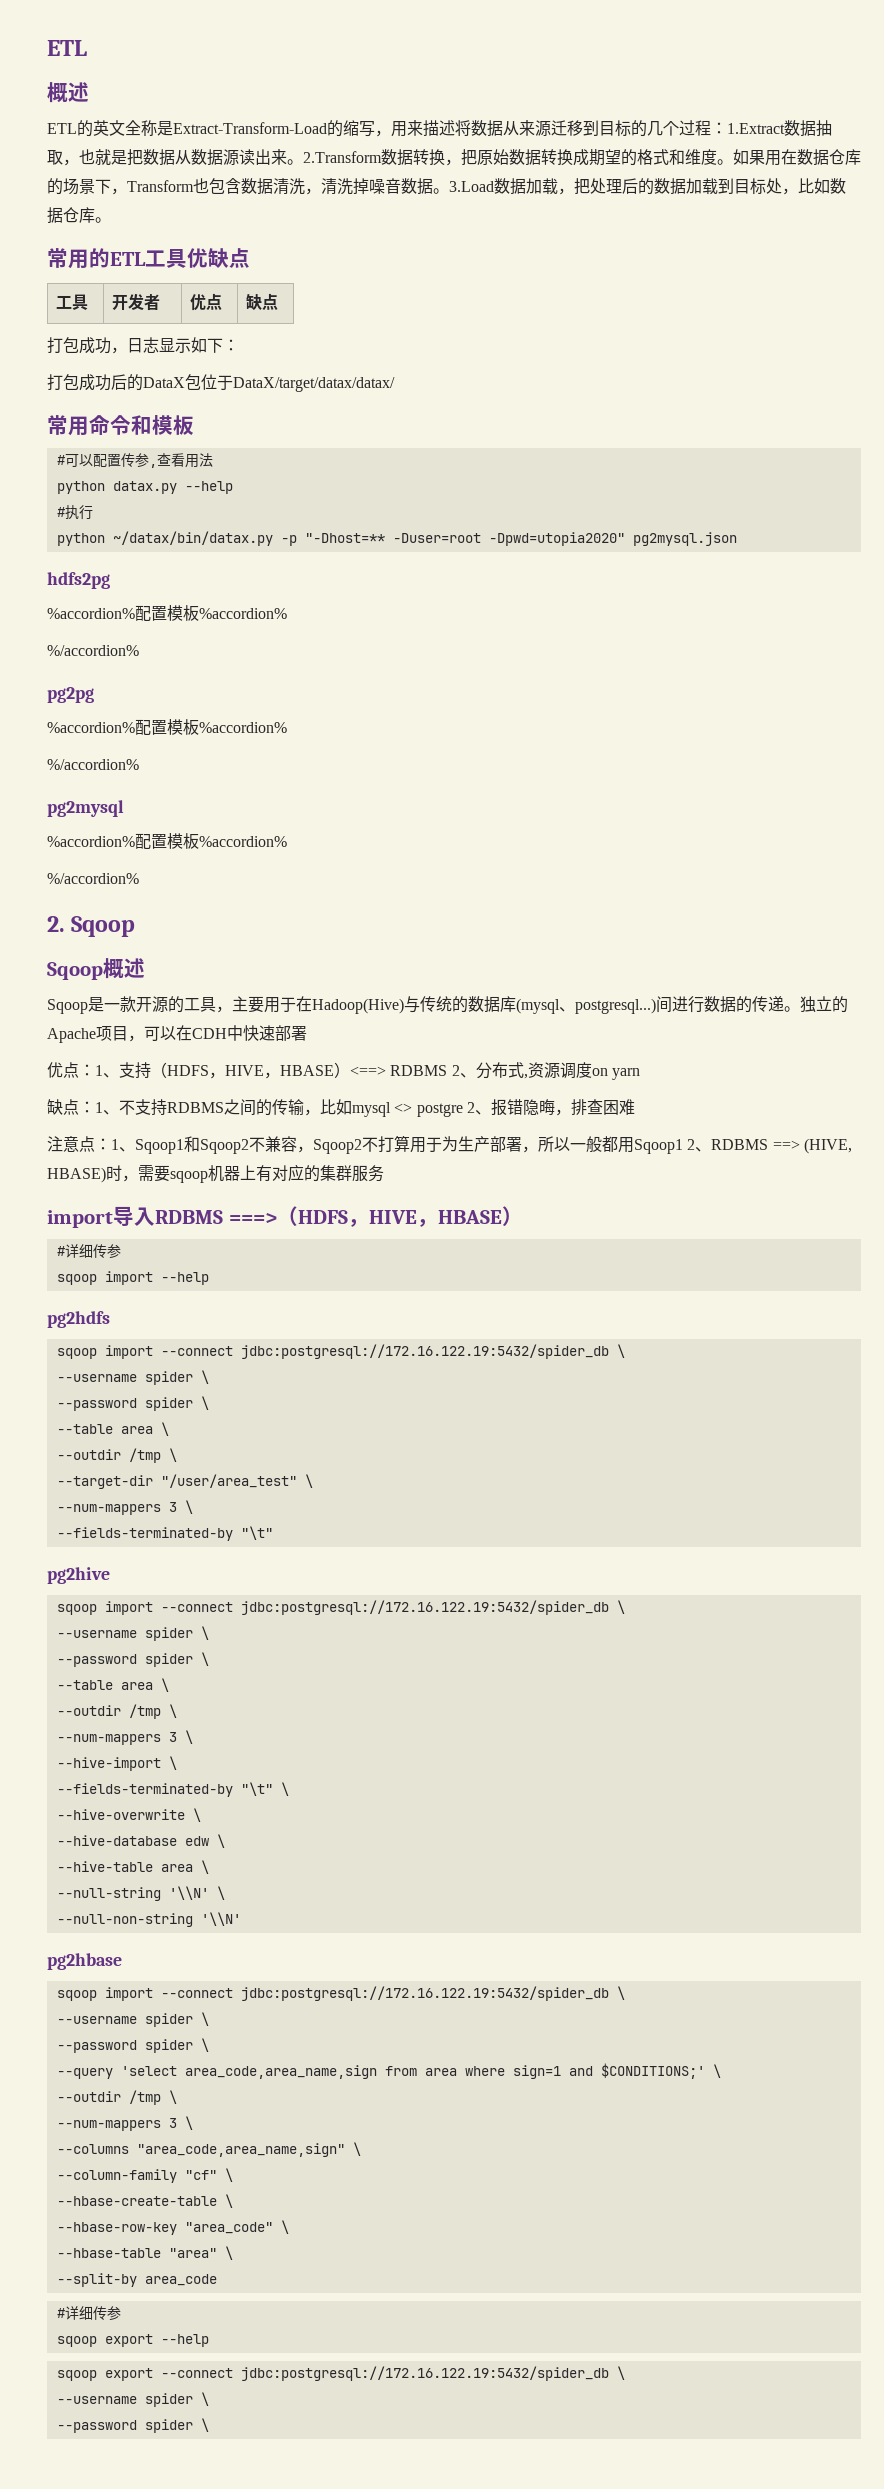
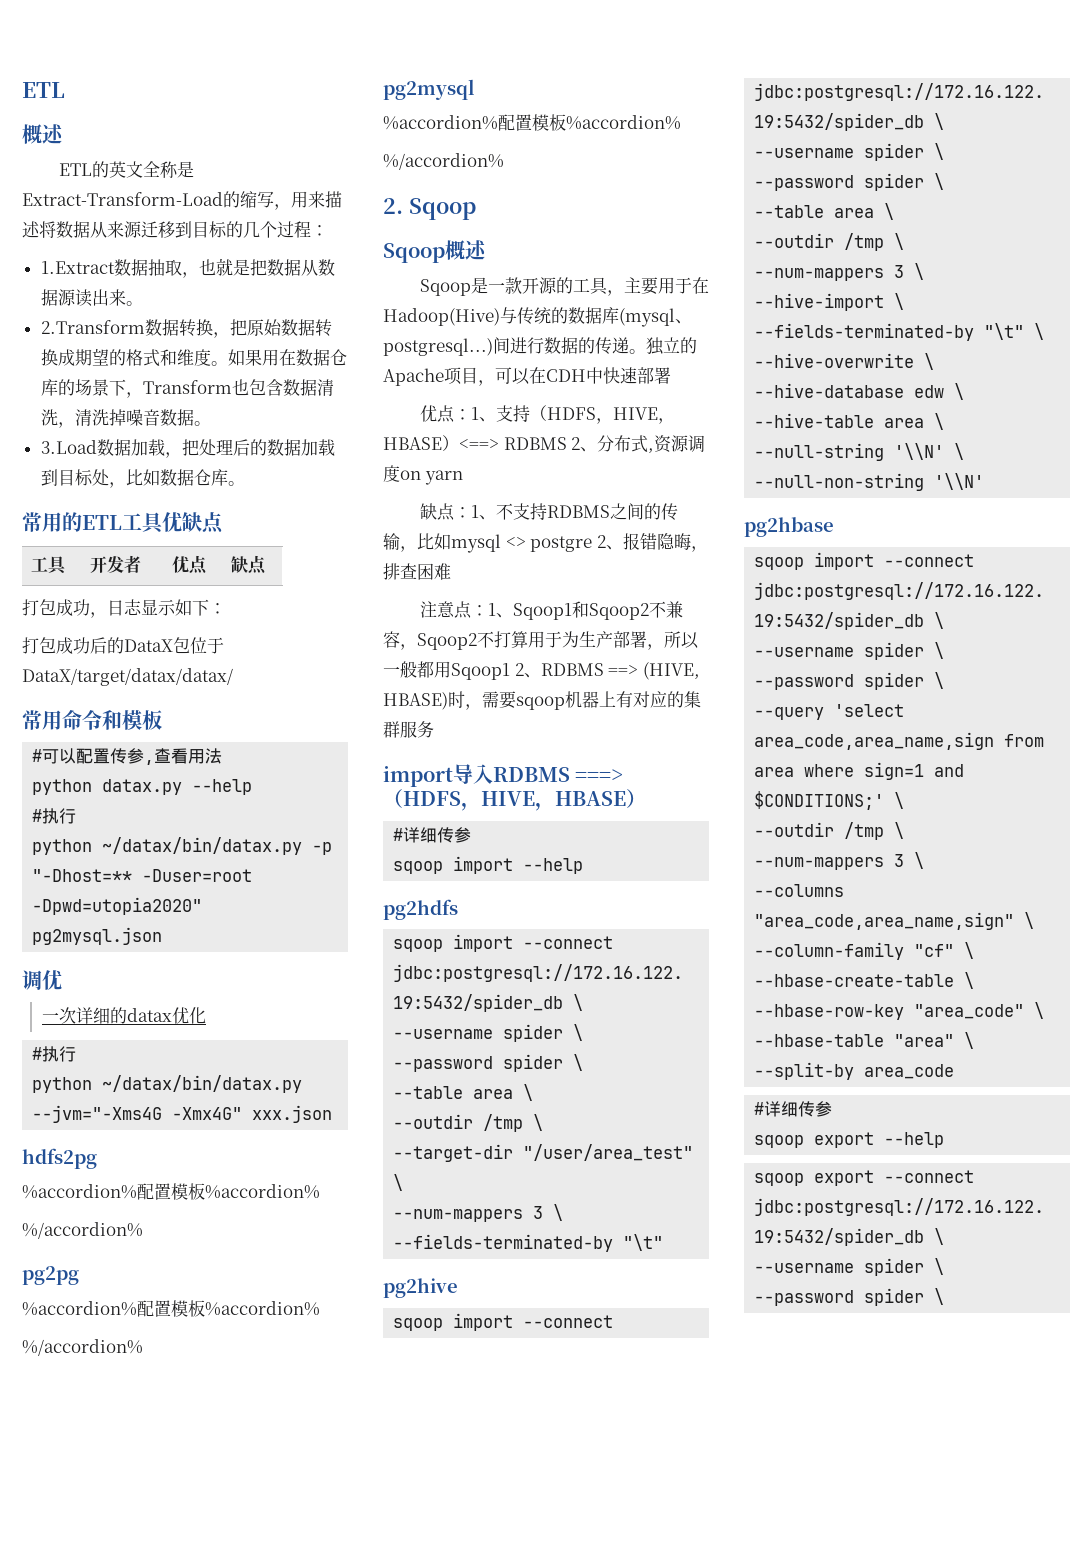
(727, 128) none -> (328, 230) //
(303, 162) none -> (143, 303) //
(449, 191) none -> (211, 423) //
(737, 539) none -> [22,970,62,990] [41,1007,206,1024] [32,1046,77,1062] [32,1075,303,1093] [32,1105,333,1123] // 调优 // 一次详细的datax优化 // #执行 // python ~/datax/bin/datax.py --jvm="-Xms4G -Xmx4G" xxx.json

